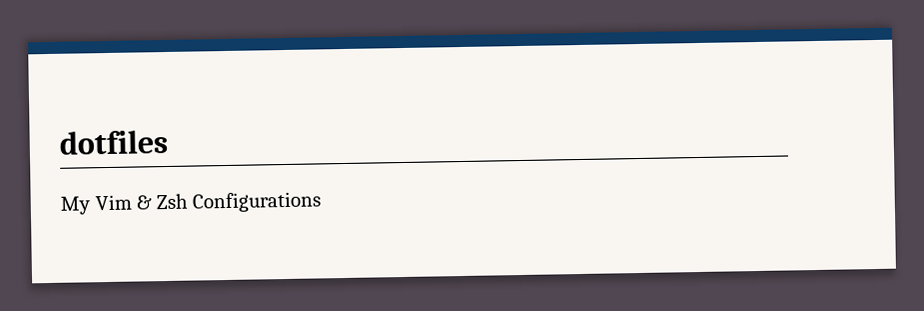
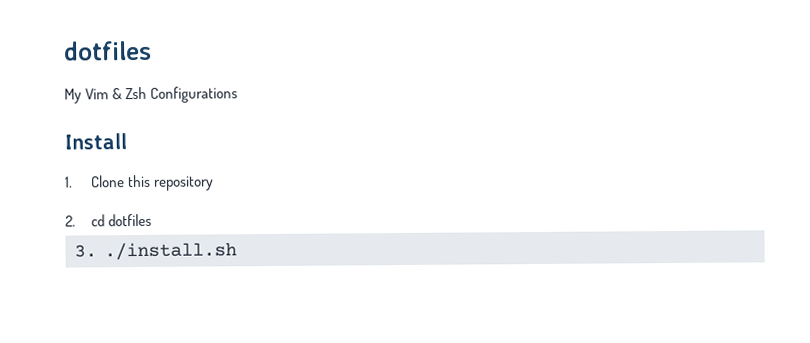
(322, 202) none -> [64,133,127,150] [65,174,215,191] [65,213,153,227] [74,242,237,261] // Install // 1. Clone this repository // 2. cd dotfiles // 3. ./install.sh

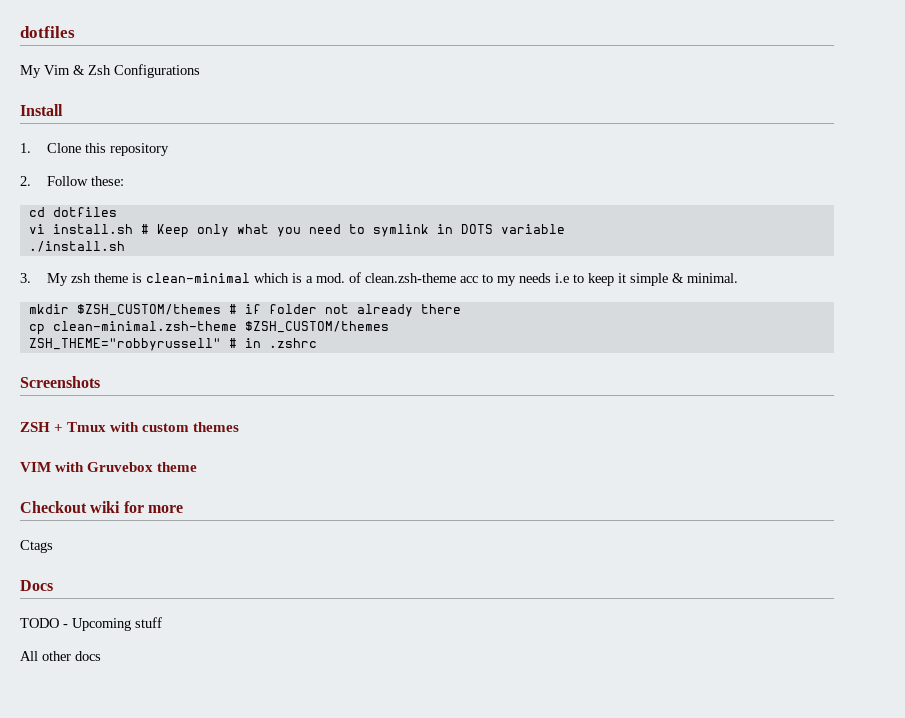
(76, 221) none -> [46,176,124,186] Follow these: //
[74,242,237,261] 3. ./install.sh -> [28,224,565,238] [28,241,125,252] [20,272,738,286] [28,304,461,317] [28,321,389,335] [28,338,317,351] [20,376,100,388] [20,422,240,432] [20,462,198,472] [20,501,183,513] [20,540,53,553] [20,580,53,591] [20,617,162,631] [20,651,101,661] vi install.sh # Keep only what you need to symlink in DOTS variable // ./install.sh // 3. My zsh theme is clean-minimal which is a mod. of clean.zsh-theme acc to my needs i.e to keep it simple & minimal. // mkdir $ZSH_CUSTOM/themes # if folder not already there // cp clean-minimal.zsh-theme $ZSH_CUSTOM/themes // ZSH_THEME="robbyrussell" # in .zshrc // Screenshots // ZSH + Tmux with custom themes // VIM with Gruvebox theme // Checkout wiki for more // Ctags // Docs // TODO - Upcoming stuff // All other docs

